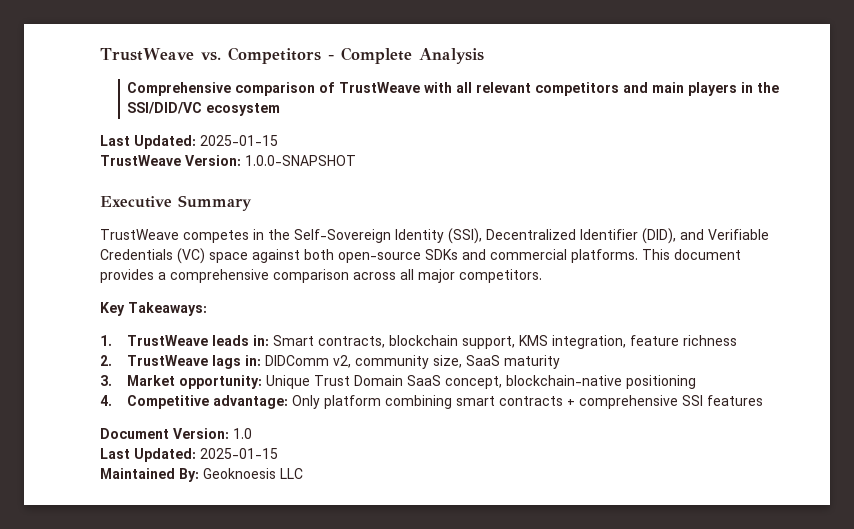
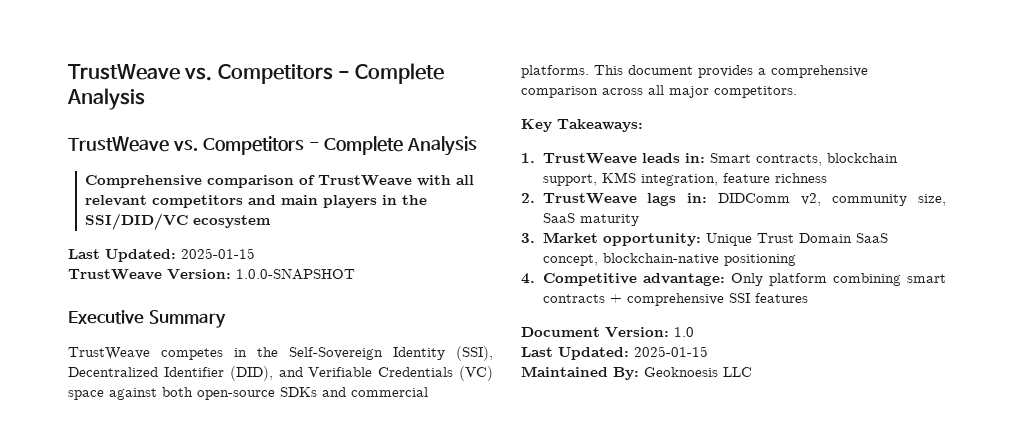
[100,47,484,64] TrustWeave vs. Competitors - Complete Analysis -> [68,63,445,84] [67,88,145,110] [68,136,478,156] TrustWeave vs. Competitors - Complete Analysis // TrustWeave vs. Competitors - Complete Analysis

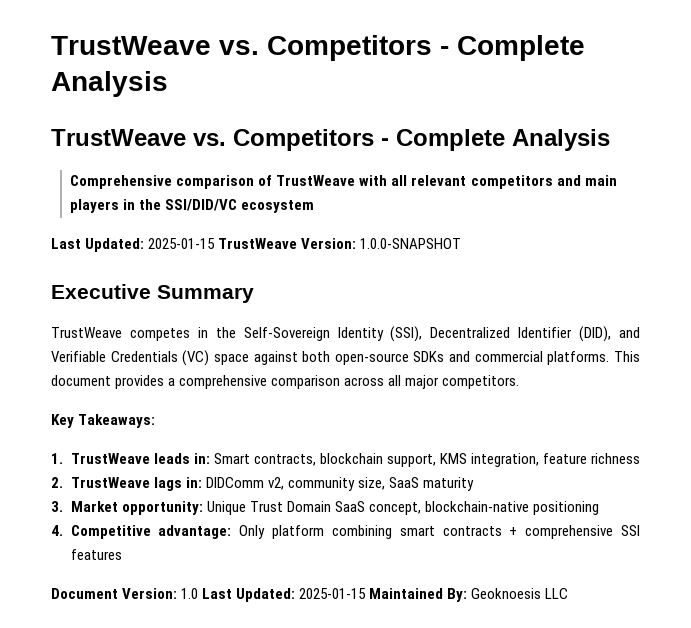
(255, 253) // -> (216, 243) none
[521,346,708,360] // Last Updated: 2025-01-15 // -> [202,588,367,602] Last Updated: 2025-01-15

